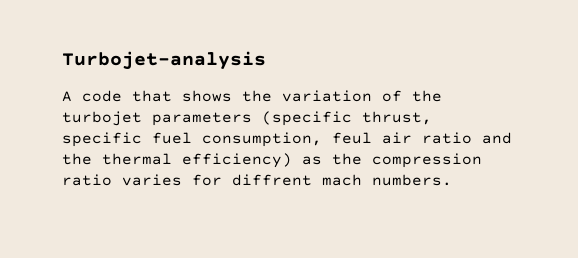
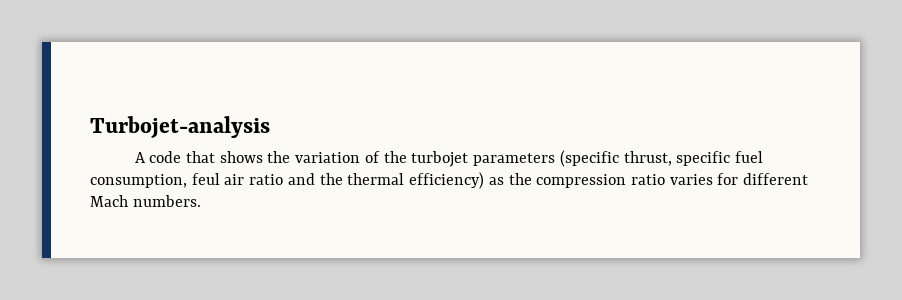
[232,174,362,186] diffrent mach -> [743,173,809,185] [90,195,128,207] different Mach

